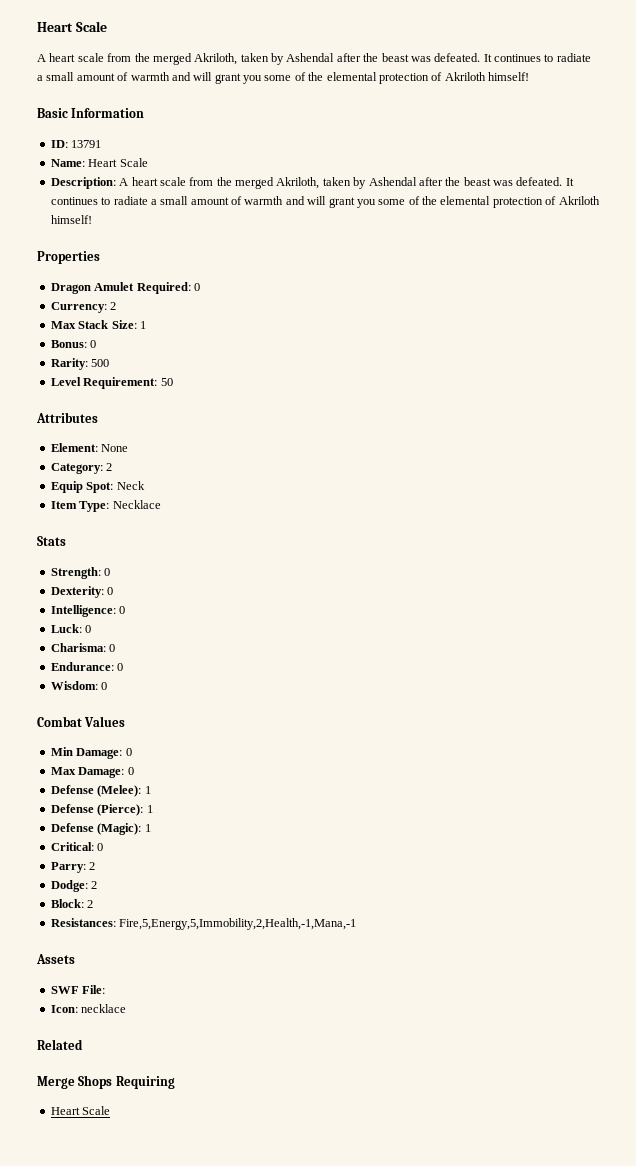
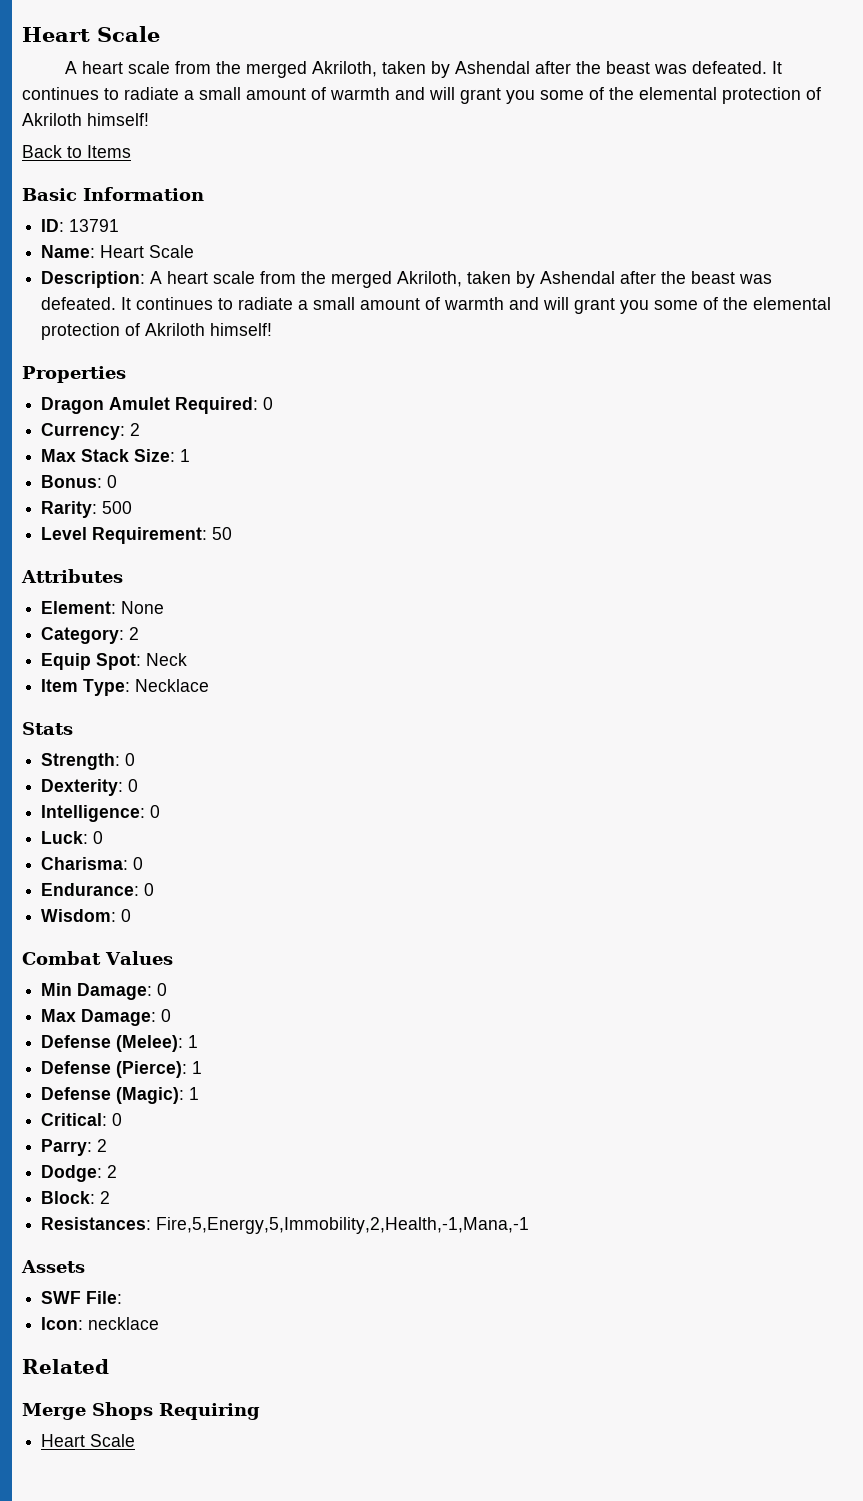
(529, 76) none -> [22,145,131,158] // Back to Items

